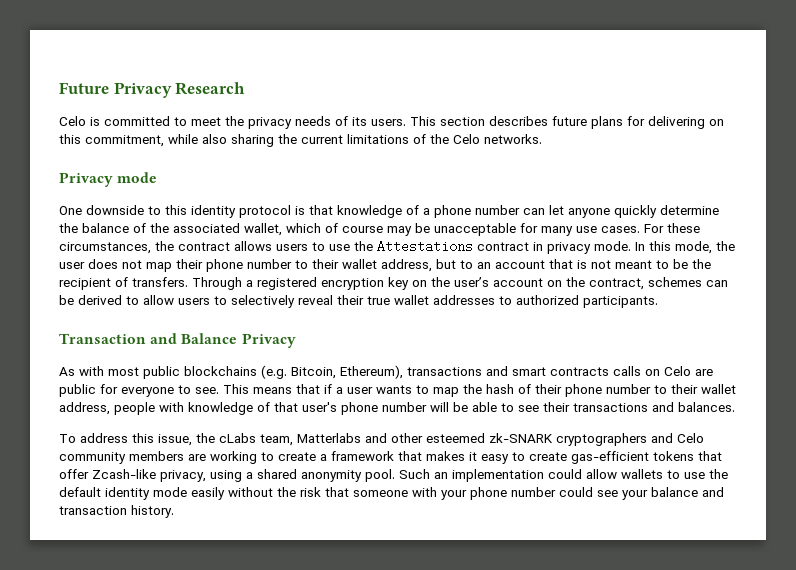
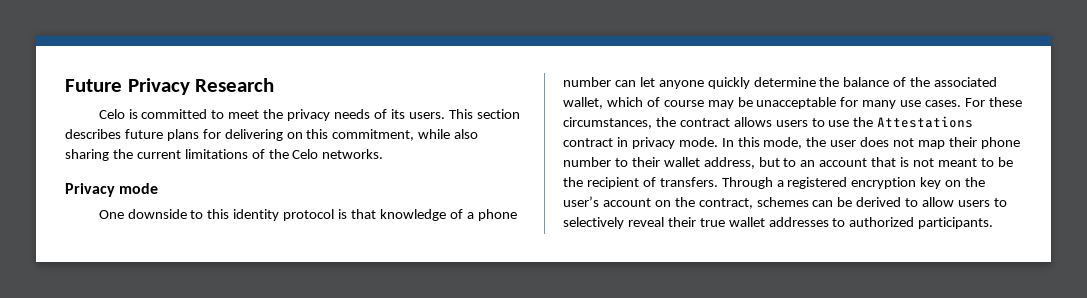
[59,333,296,348] [59,365,713,379] [59,384,736,397] [59,402,735,415] [59,433,704,446] [59,451,722,464] [59,469,728,482] [59,487,724,500] [59,505,174,518] // Transaction and Balance Privacy // As with most public blockchains (e.g. Bitcoin, Ethereum), transactions and smart contracts calls on Celo are public for everyone to see. This means that if a user wants to map the hash of their phone number to their wallet address, people with knowledge of that user's phone number will be able to see their transactions and balances. // To address this issue, the cLabs team, Matterlabs and other esteemed zk-SNARK cryptographers and Celo community members are working to create a framework that makes it easy to create gas-efficient tokens that offer Zcash-like privacy, using a shared anonymity pool. Such an implementation could allow wallets to use the default identity mode easily without the risk that someone with your phone number could see your balance and transaction history. -> (994, 223) none

